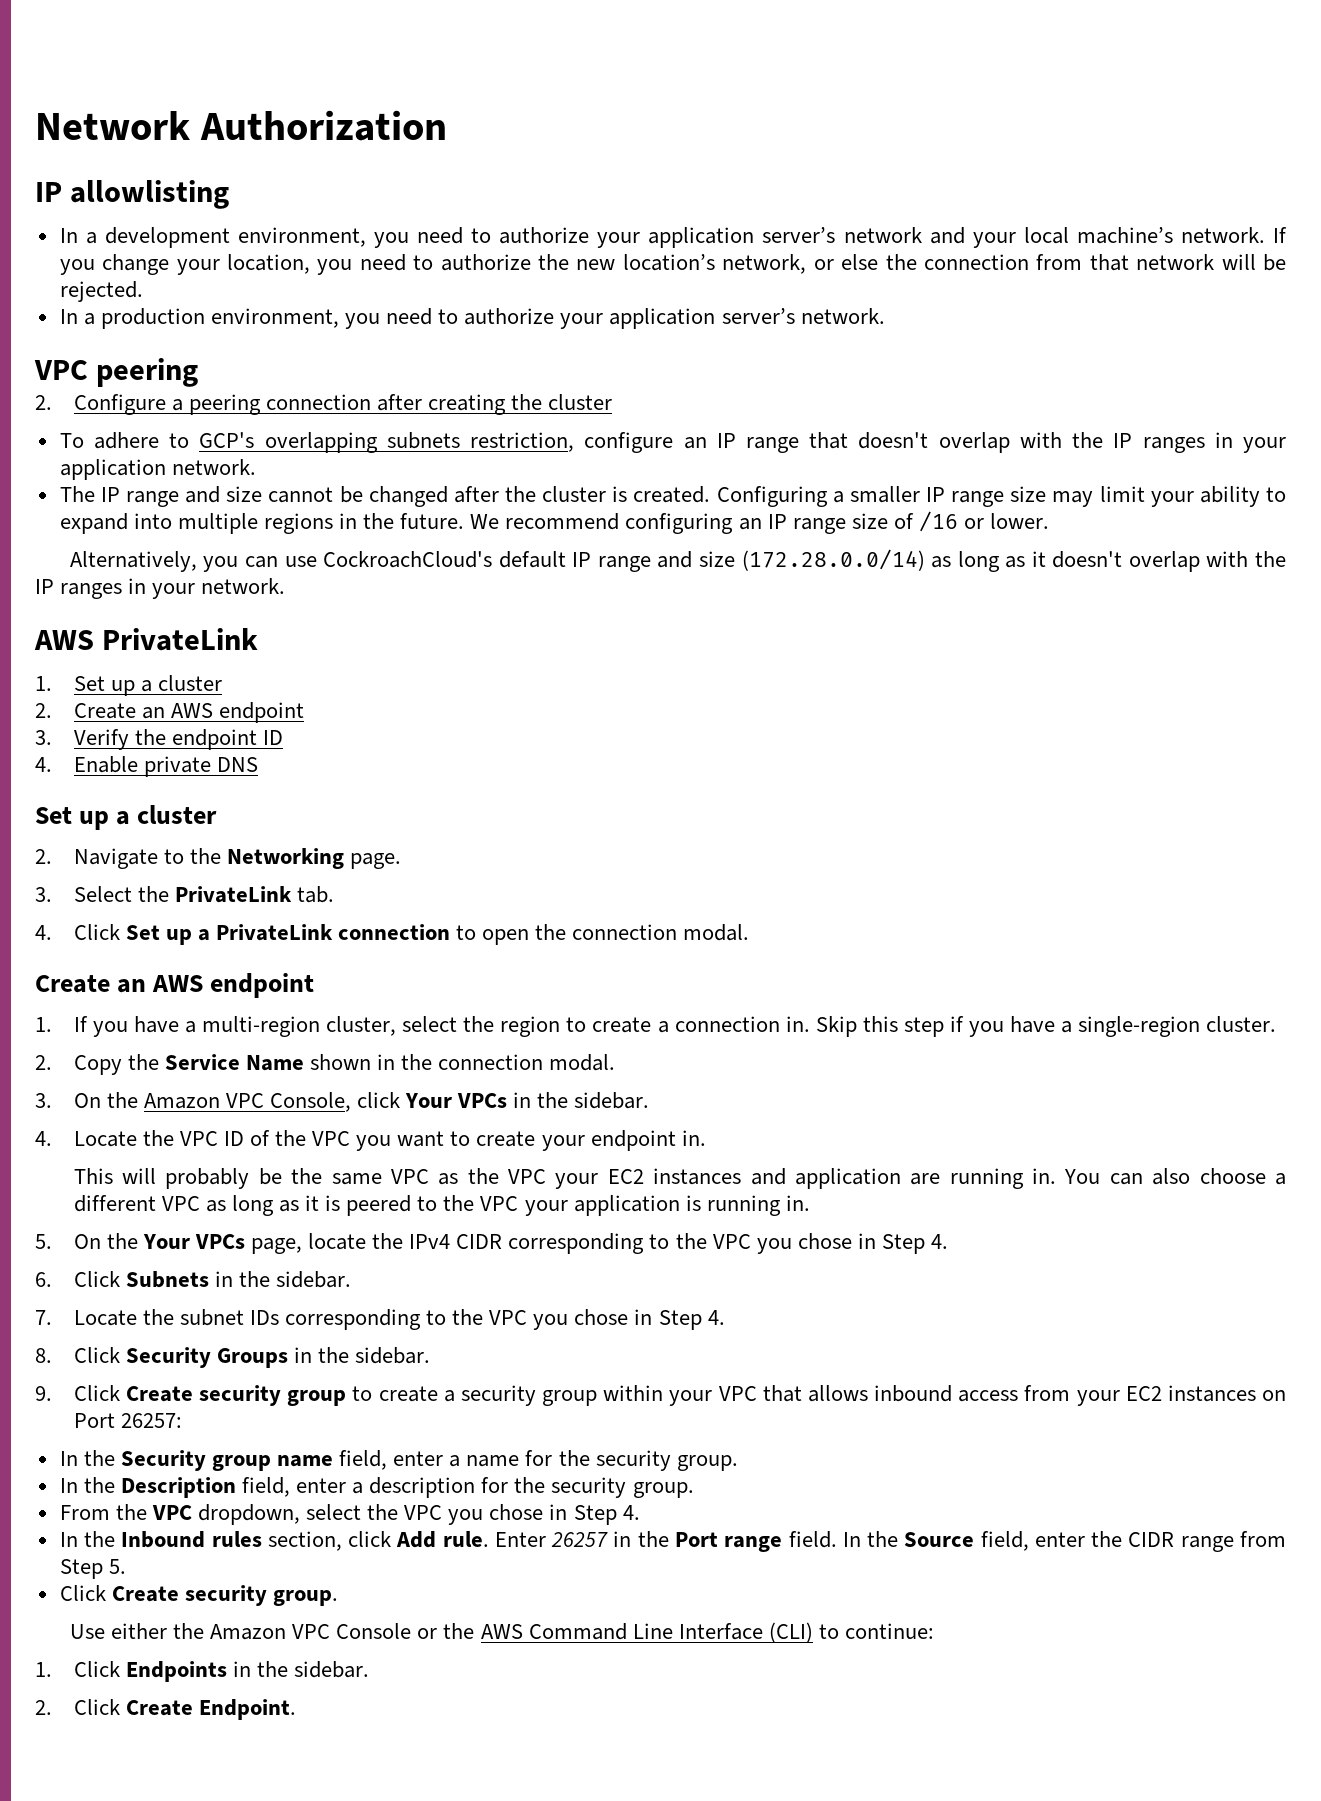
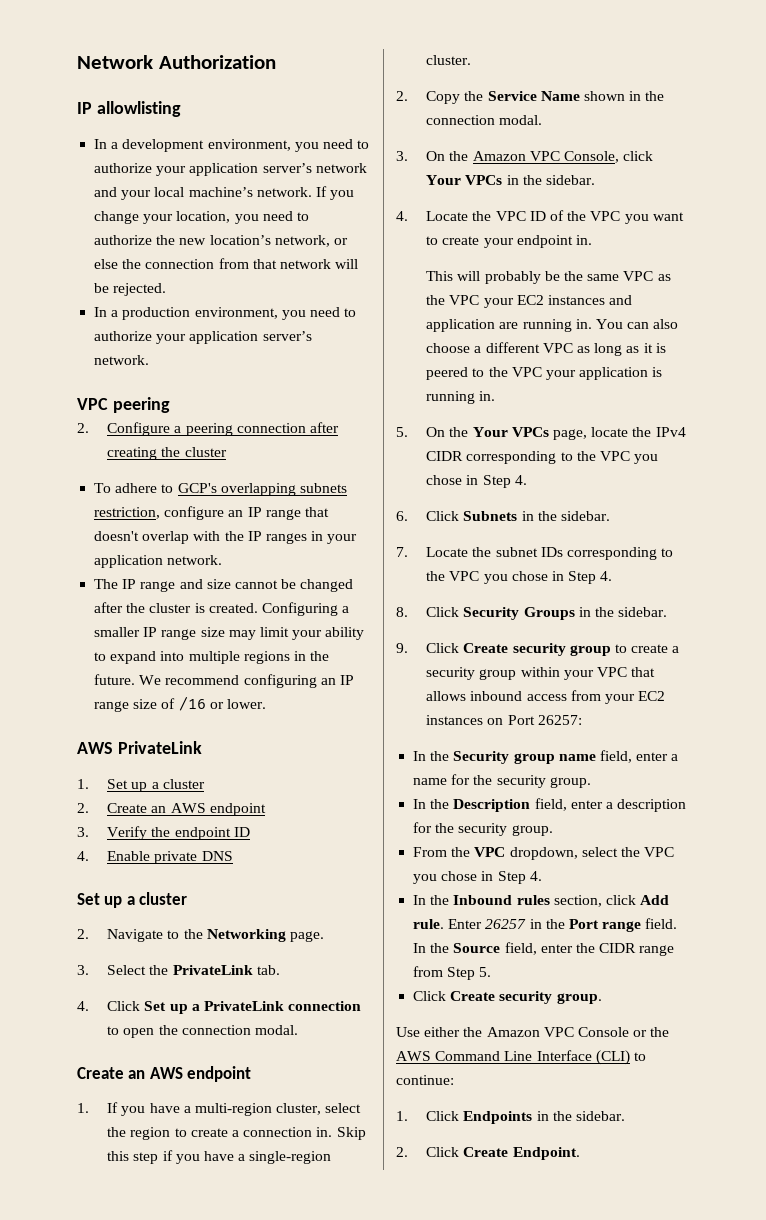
[69,549,1286,572] [35,578,286,599] // Alternatively, you can use CockroachCloud's default IP range and size (172.28.0.0/14) as long as it doesn't overlap with the IP ranges in your network. -> (266, 704) none

